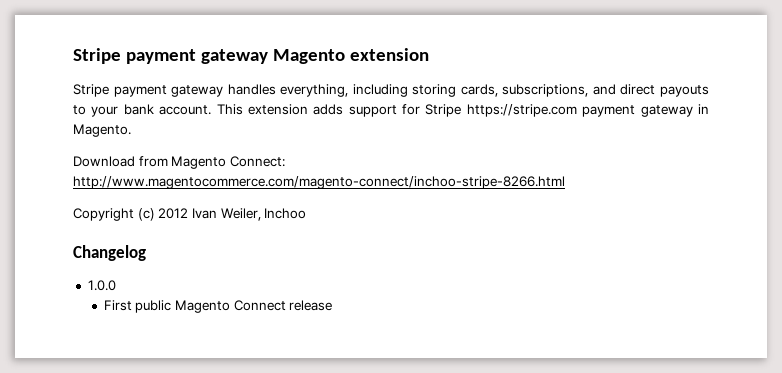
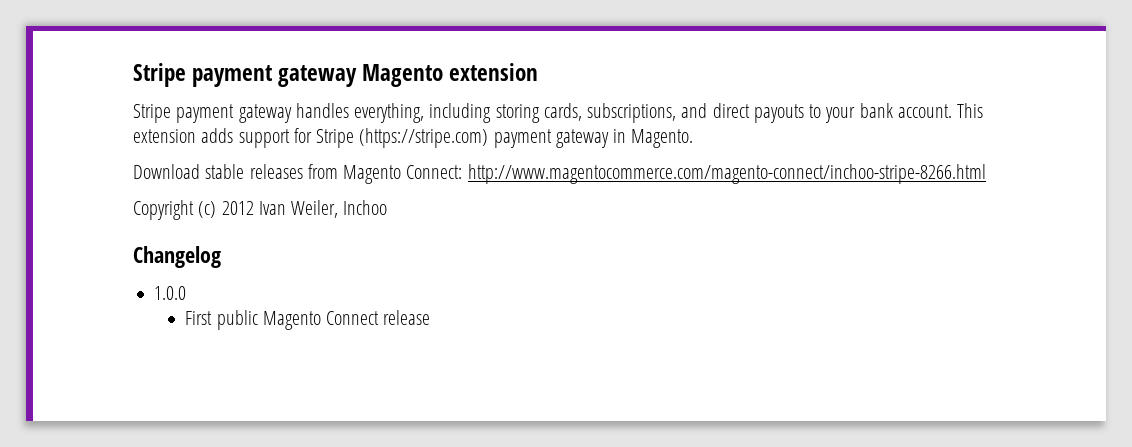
[466,104,577,117] https://stripe.com -> [359,128,489,148] (https://stripe.com)
(135, 161) none -> [205,164,303,179] stable releases

